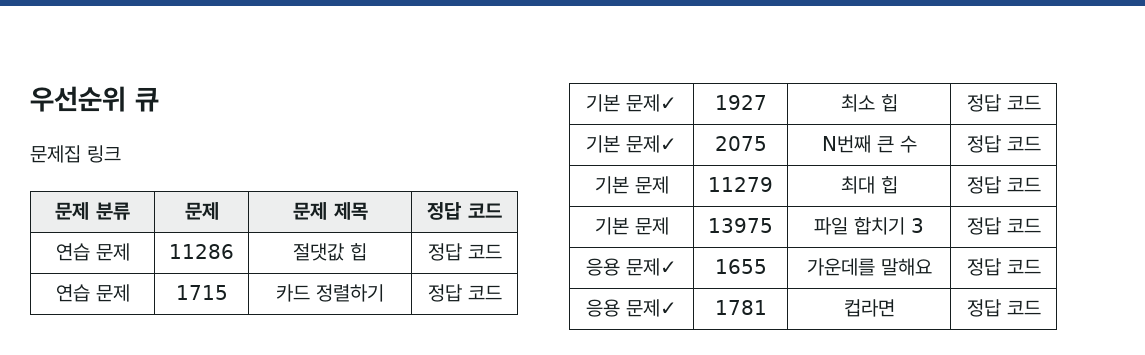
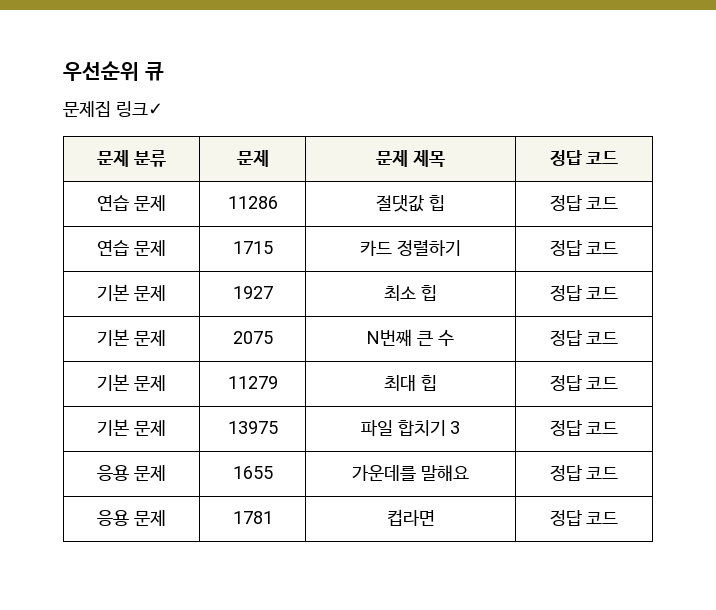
[87,145,121,163] 링크 -> [115,101,163,117] 링크✓
[626,94,677,112] 문제✓ -> [133,285,166,301] 문제
[626,135,677,153] 문제✓ -> [133,330,166,346] 문제
[626,258,677,276] 문제✓ -> [133,465,166,481] 문제
[626,299,677,317] 문제✓ -> [133,510,166,526] 문제

